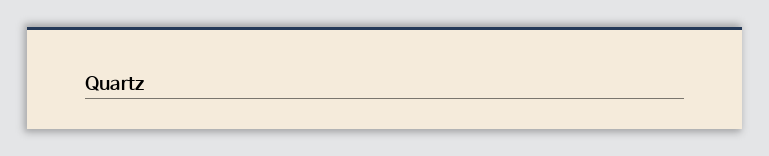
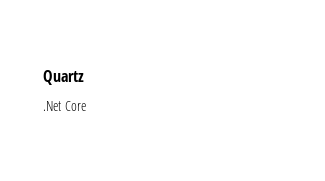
(144, 83) none -> [43,101,86,111] // .Net Core

